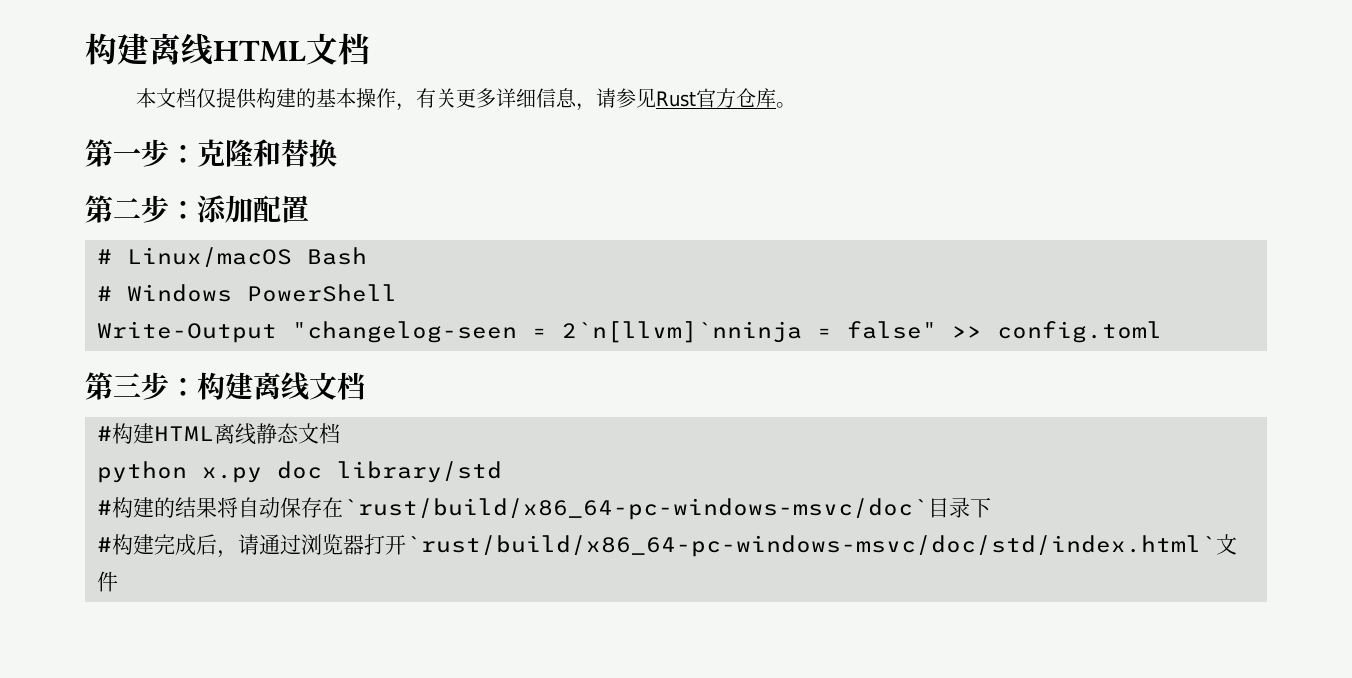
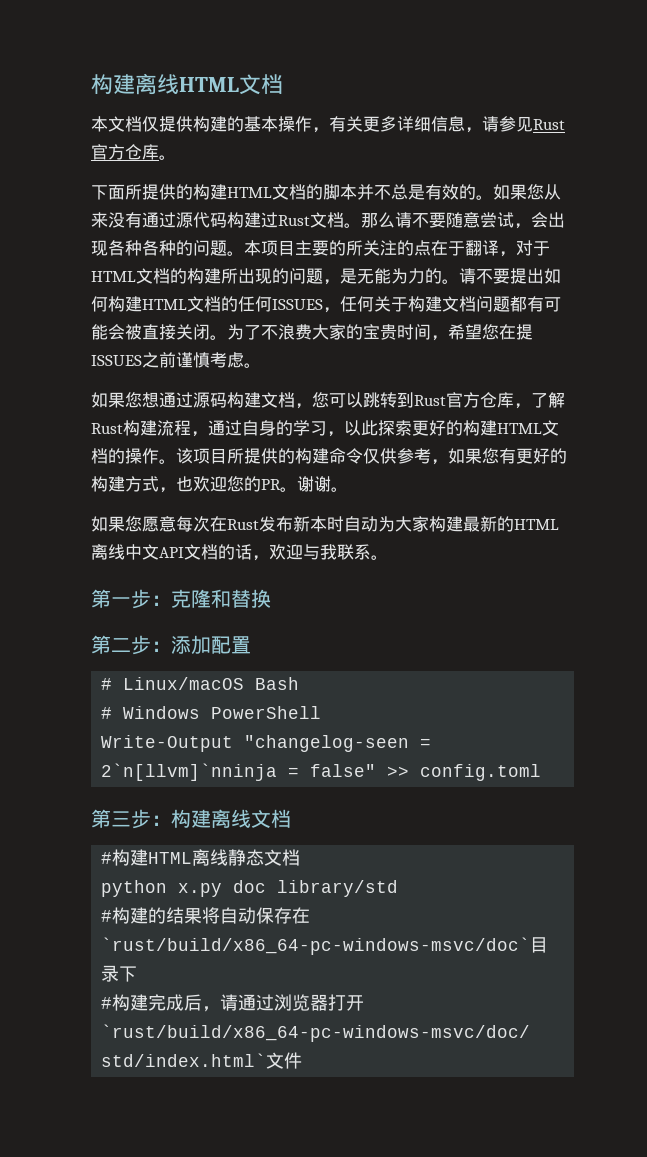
(796, 105) none -> [91,184,561,200] [91,212,565,229] [91,240,550,257] [91,268,561,285] [91,296,561,313] [91,324,533,341] [91,352,261,368] [91,392,565,409] [91,420,559,437] [91,448,567,465] [91,476,348,493] [91,516,559,532] [91,544,388,561] // 下面所提供的构建HTML文档的脚本并不总是有效的。如果您从来没有通过源代码构建过Rust文档。那么请不要随意尝试，会出现各种各种的问题。本项目主要的所关注的点在于翻译，对于HTML文档的构建所出现的问题，是无能为力的。请不要提出如何构建HTML文档的任何ISSUES，任何关于构建文档问题都有可能会被直接关闭。为了不浪费大家的宝贵时间，希望您在提ISSUES之前谨慎考虑。 // 如果您想通过源码构建文档，您可以跳转到Rust官方仓库，了解Rust构建流程，通过自身的学习，以此探索更好的构建HTML文档的操作。该项目所提供的构建命令仅供参考，如果您有更好的构建方式，也欢迎您的PR。谢谢。 // 如果您愿意每次在Rust发布新本时自动为大家构建最新的HTML离线中文API文档的话，欢迎与我联系。

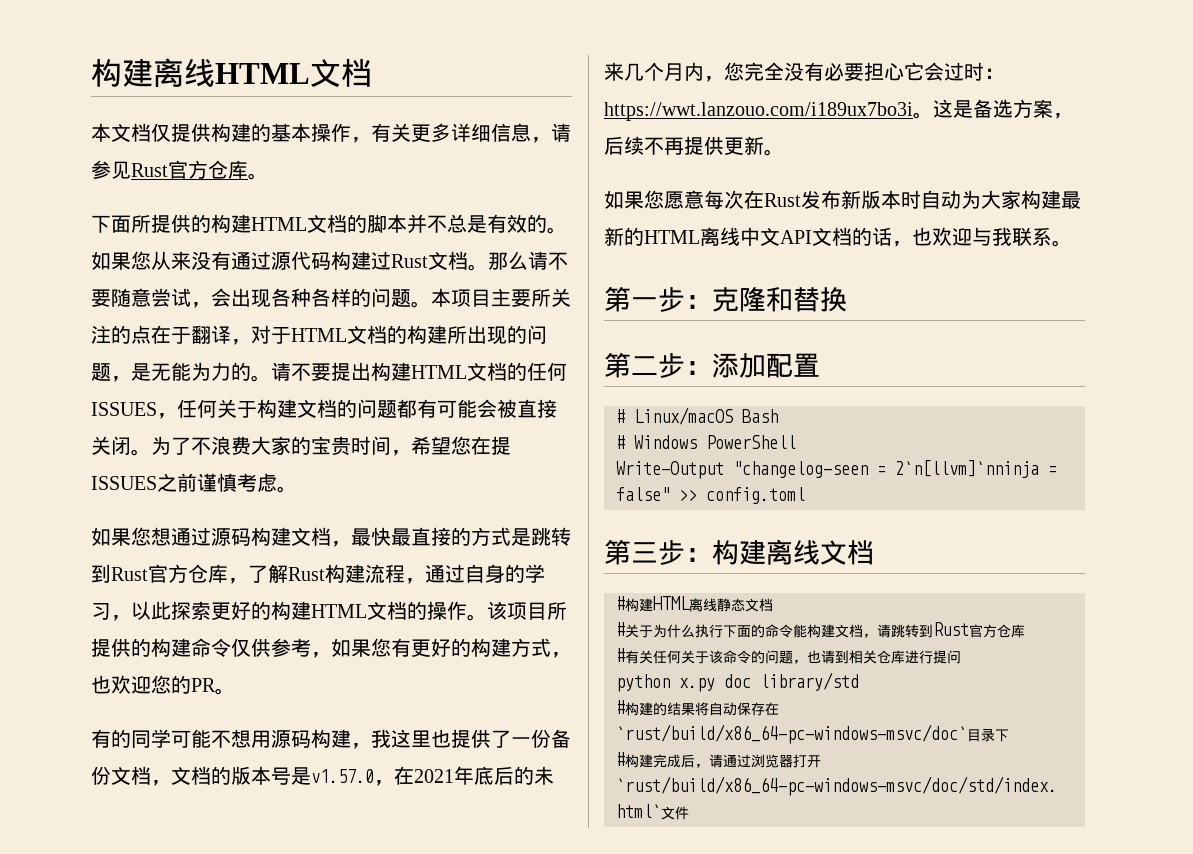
[159,240,176,256] 种 -> [331,288,351,307] 样
[329,240,346,256] 的 -> (531, 298) none
[544,268,561,284] [91,296,108,312] 如何 -> (371, 371) none
(476, 304) none -> [337,399,357,418] 的
[312,392,363,408] 您可以 -> [351,527,531,546] 最快最直接的方式是
[297,476,331,492] 谢谢 -> [91,729,571,749] [91,766,554,786] [604,62,1004,82] [604,99,1073,121] [604,136,764,155] // 有的同学可能不想用源码构建，我这里也提供了一份备份文档，文档的版本号是v1.57.0，在2021年底后的未来几个月内，您完全没有必要担心它会过时：https://wwt.lanzouo.com/i189ux7bo3i。这是备选方案，后续不再提供更新
(310, 524) none -> [861,190,881,209] 版
(269, 558) none -> [912,227,932,246] 也
(301, 857) none -> [616,622,1025,638] [616,648,961,664] // #关于为什么执行下面的命令能构建文档，请跳转到Rust官方仓库 // #有关任何关于该命令的问题，也请到相关仓库进行提问

